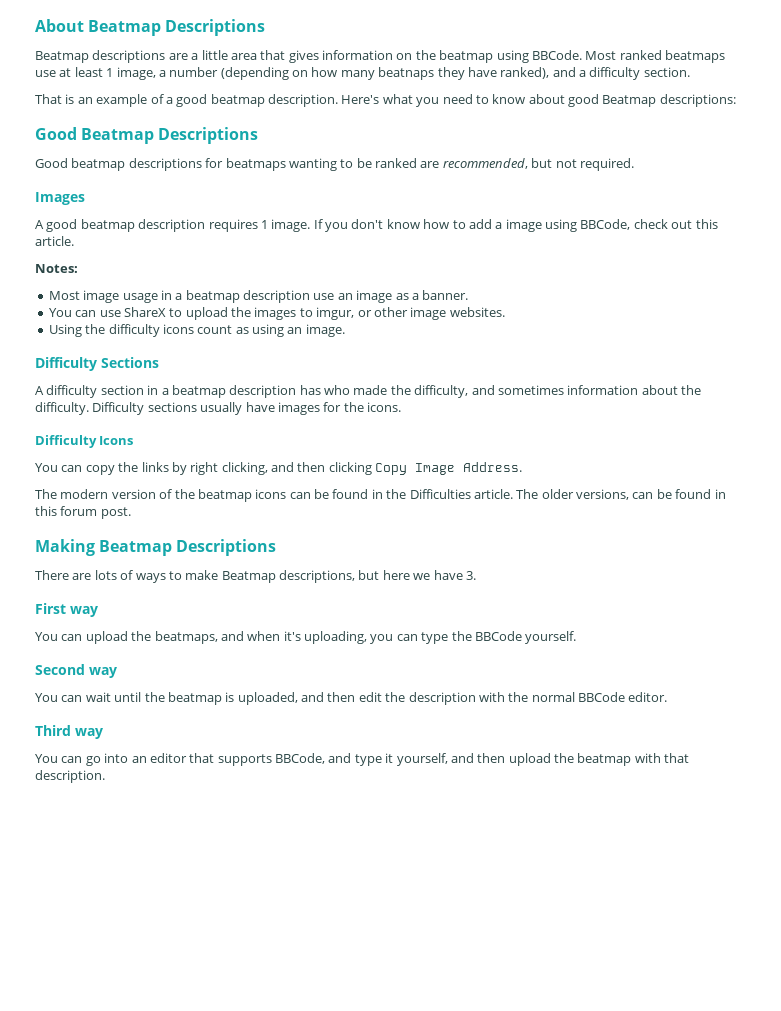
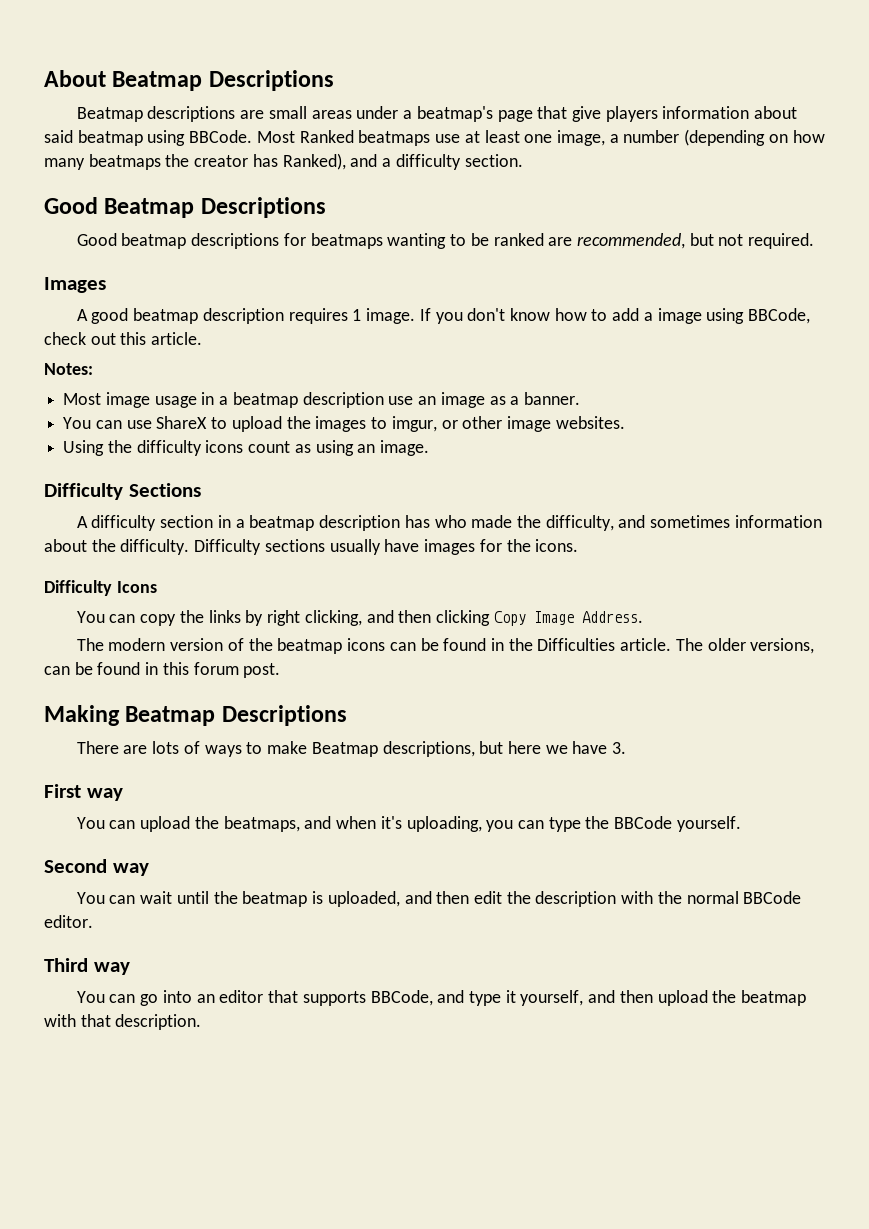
[191,50,436,63] a little area that gives information on the -> [268,106,798,122] [44,130,73,143] small areas under a beatmap's page that give players information about said
[619,50,662,60] ranked -> [299,130,354,143] Ranked
[106,68,114,77] 1 -> [524,134,553,143] one
[378,67,550,80] beatnaps they have ranked), -> [88,153,346,170] beatmaps the creator has Ranked),
[35,94,736,107] // That is an example of a good beatmap description. Here's what you need to know about good Beatmap descriptions: -> (523, 160) none

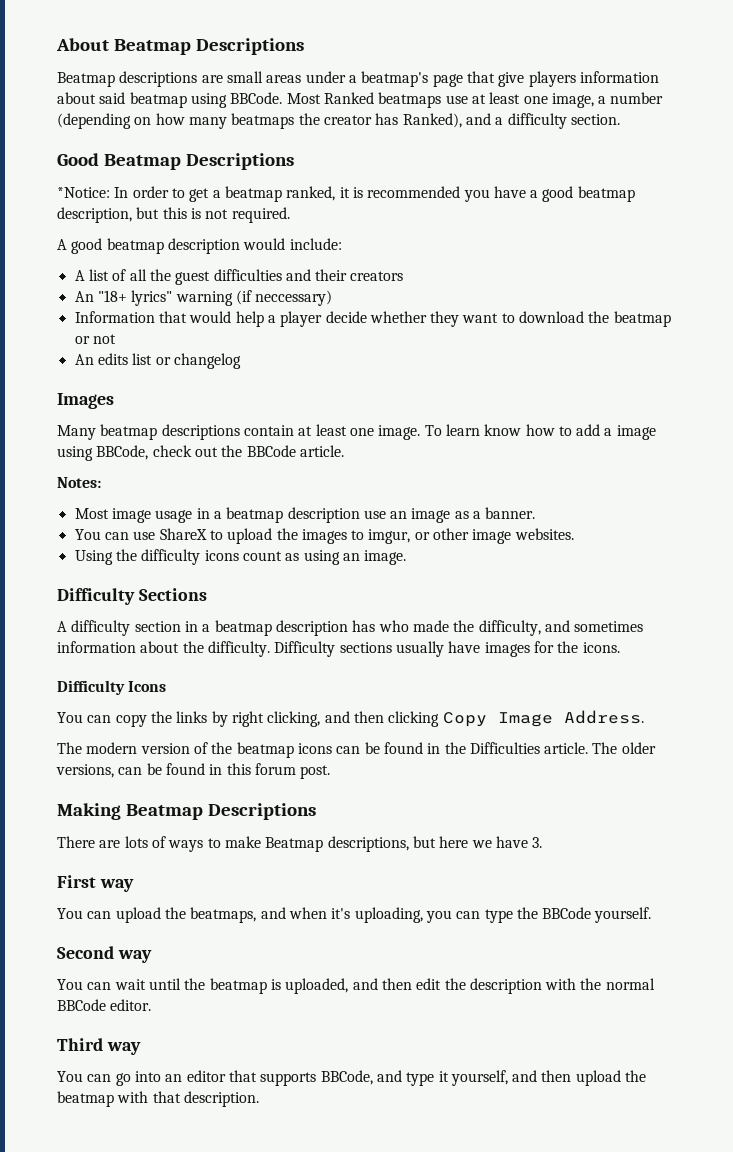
[76,233,714,249] Good beatmap descriptions for beatmaps wanting to be ranked are recommended, but -> [57,186,635,202] [57,207,201,223] *Notice: In order to get a beatmap ranked, it is recommended you have a good beatmap description, but this is
[44,277,106,293] // Images -> (290, 215) none
[288,308,506,324] requires 1 image. If you don't -> [243,238,342,250] [74,269,404,285] [74,290,333,306] [74,311,671,327] [74,334,116,344] [74,353,241,369] [57,393,114,409] [57,424,480,440] would include: // A list of all the guest difficulties and their creators // An "18+ lyrics" warning (if neccessary) // Information that would help a player decide whether they want to download the beatmap or not // An edits list or changelog // Images // Many beatmap descriptions contain at least one image. To learn
[120,332,147,345] this -> [221,445,296,457] the BBCode

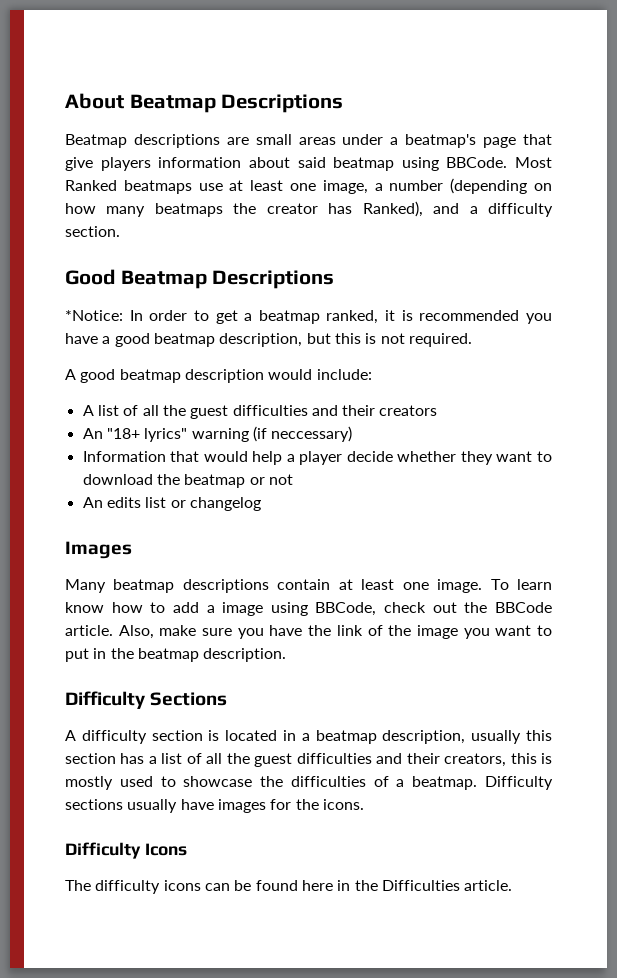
[57,477,101,488] [74,507,536,523] [74,528,574,544] [74,549,407,565] // Notes: // Most image usage in a beatmap description use an image as a banner. // You can use ShareX to upload the images to imgur, or other image websites. // Using the difficulty icons count as using an image. -> [118,625,552,639] [65,648,287,662] Also, make sure you have the link of the image you want to put in the beatmap description.
[184,620,644,636] [57,641,270,657] in a beatmap description has who made the difficulty, and sometimes information about the difficulty. -> [208,730,552,744] [65,753,552,767] [65,776,478,790] is located in a beatmap description, usually this section has a list of all the guest difficulties and their creators, this is mostly used to showcase the difficulties of a beatmap.
[57,710,644,727] [57,742,294,758] You can copy the links by right clicking, and then clicking Copy Image Address. // The modern version of the beatmap -> [65,880,161,894] The difficulty
(423, 748) none -> [301,880,333,891] here
[592,742,656,754] [56,763,331,779] [57,803,316,820] [57,836,543,852] [57,875,134,892] [57,907,652,923] [57,946,152,963] [57,978,655,994] [57,999,152,1011] [57,1038,141,1055] [57,1070,647,1086] [57,1091,259,1107] The older versions, can be found in this forum post. // Making Beatmap Descriptions // There are lots of ways to make Beatmap descriptions, but here we have 3. // First way // You can upload the beatmaps, and when it's uploading, you can type the BBCode yourself. // Second way // You can wait until the beatmap is uploaded, and then edit the description with the normal BBCode editor. // Third way // You can go into an editor that supports BBCode, and type it yourself, and then upload the beatmap with that description. -> (513, 885) none

